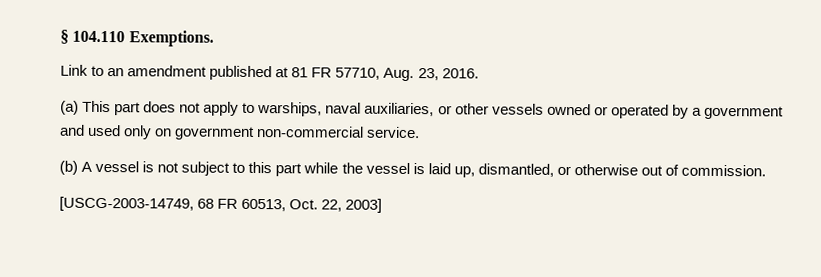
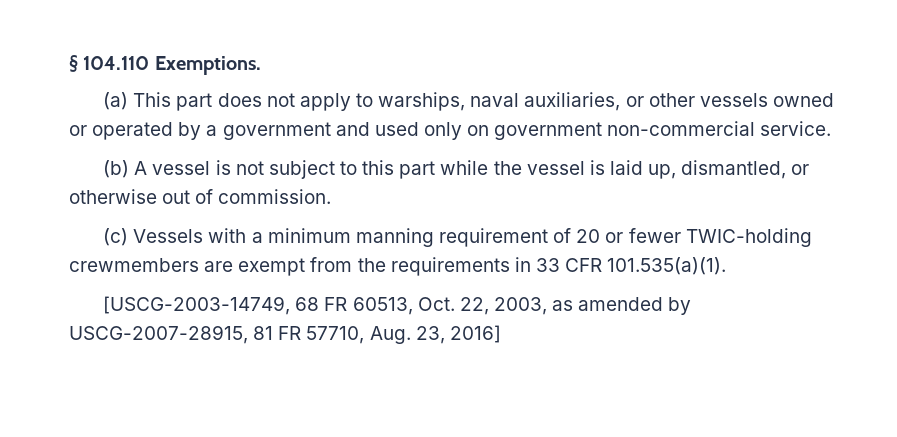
[60,64,479,82] // Link to an amendment published at 81 FR 57710, Aug. 23, 2016. -> (261, 65) none
(766, 170) none -> [103,228,812,247] [69,257,727,276] // (c) Vessels with a minimum manning requirement of 20 or fewer TWIC-holding crewmembers are exempt from the requirements in 33 CFR 101.535(a)(1).
[345,198,383,213] 2003] -> [493,297,692,315] [69,325,501,344] 2003, as amended by USCG-2007-28915, 81 FR 57710, Aug. 23, 2016]

